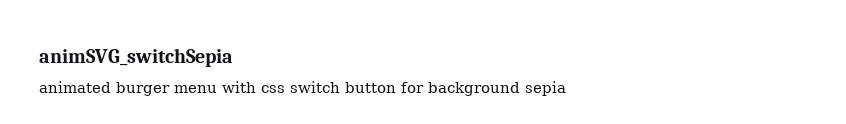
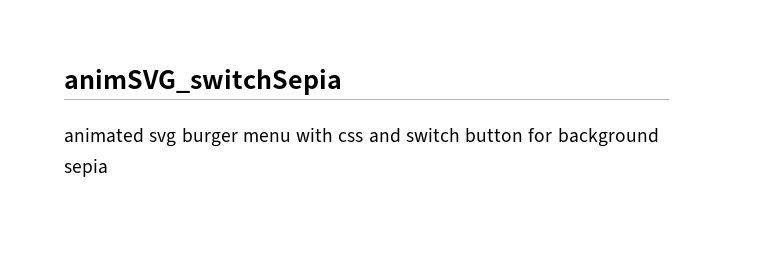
(111, 87) none -> [149,132,177,147] svg
(285, 89) none -> [368,128,401,143] and

